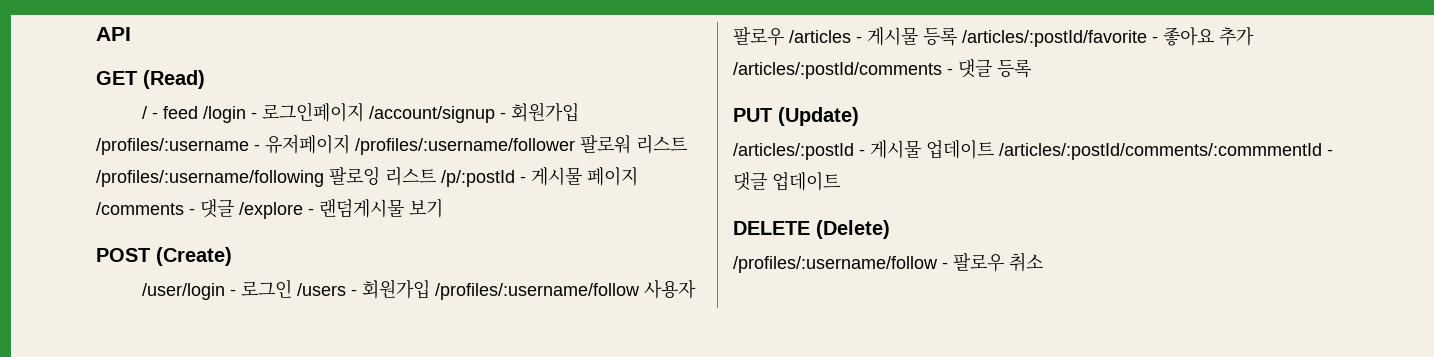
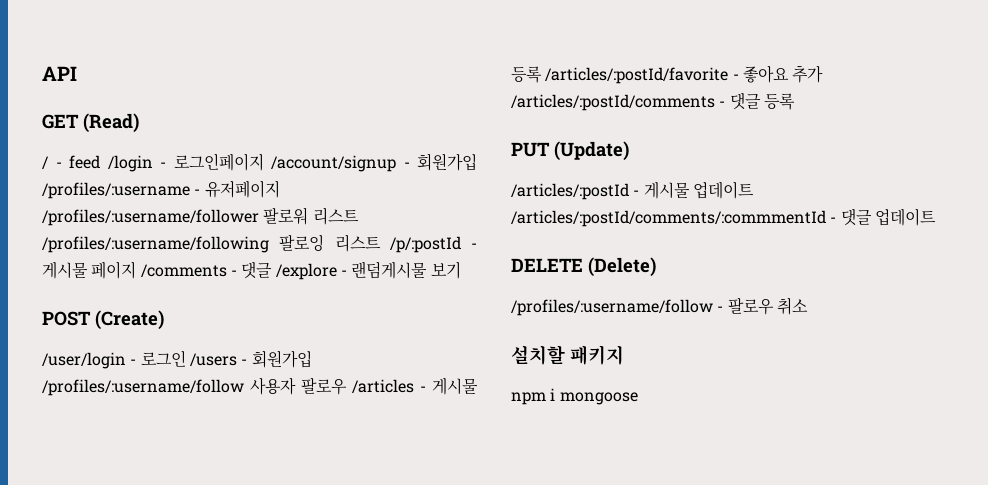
(1043, 262) none -> [511,345,624,365] [511,388,638,405] // 설치할 패키지 // npm i mongoose

